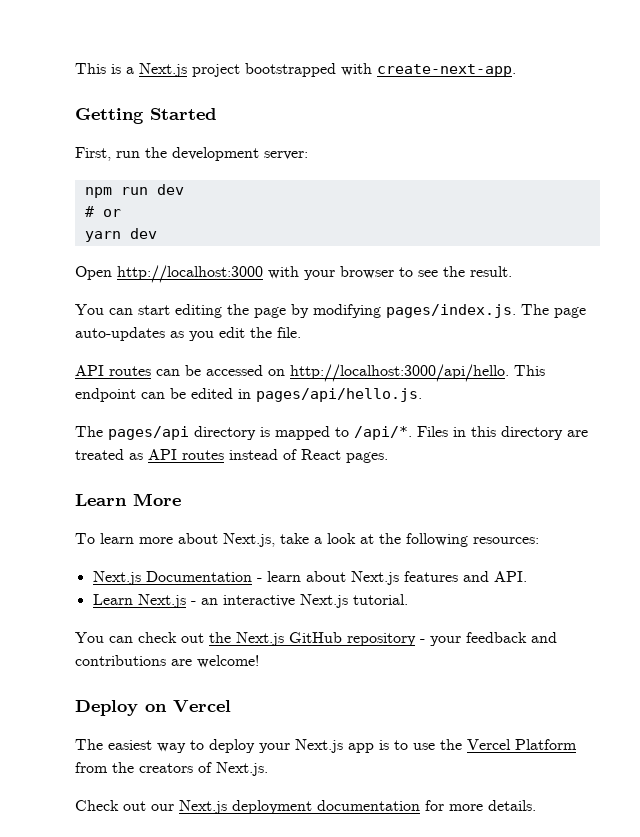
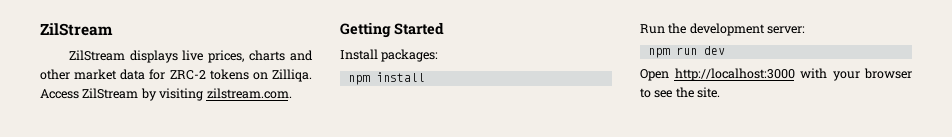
[75,63,516,77] [75,108,216,124] [75,147,140,161] This is a Next.js project bootstrapped with create-next-app. // Getting Started // First, run -> [40,23,113,36] [68,50,313,63] [40,69,312,82] [40,88,292,101] [340,22,444,38] [340,49,439,62] [347,72,425,85] [640,24,665,34] ZilStream // ZilStream displays live prices, charts and other market data for ZRC-2 tokens on Zilliqa. Access ZilStream by visiting zilstream.com. // Getting Started // Install packages: // npm install // Run
[84,206,121,217] [84,228,157,242] // # or // yarn dev -> (725, 50) none
[470,266,512,277] [75,304,586,318] [75,327,301,341] [75,364,545,382] [75,388,422,402] [75,426,588,440] [75,449,388,463] [75,493,181,506] [75,533,539,547] [92,571,527,585] [92,594,408,608] [75,632,557,646] [75,655,259,668] [75,700,231,716] [75,739,577,753] [75,762,268,776] [75,800,536,814] result. // You can start editing the page by modifying pages/index.js. The page auto-updates as you edit the file. // API routes can be accessed on http://localhost:3000/api/hello. This endpoint can be edited in pages/api/hello.js. // The pages/api directory is mapped to /api/*. Files in this directory are treated as API routes instead of React pages. // Learn More // To learn more about Next.js, take a look at the following resources: // Next.js Documentation - learn about Next.js features and API. // Learn Next.js - an interactive Next.js tutorial. // You can check out the Next.js GitHub repository - your feedback and contributions are welcome! // Deploy on Vercel // The easiest way to deploy your Next.js app is to use the Vercel Platform from the creators of Next.js. // Check out our Next.js deployment documentation for more details. -> [697,87,721,98] site.

